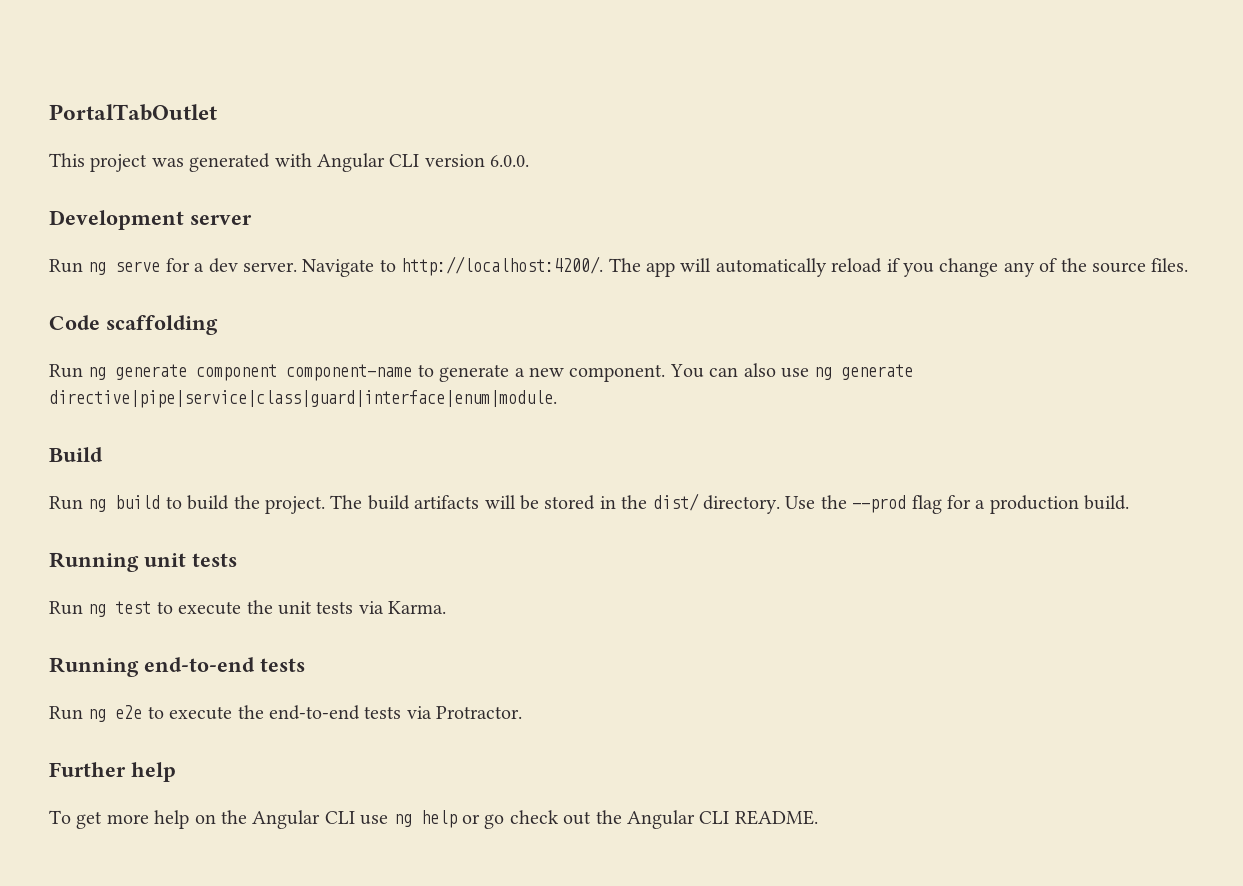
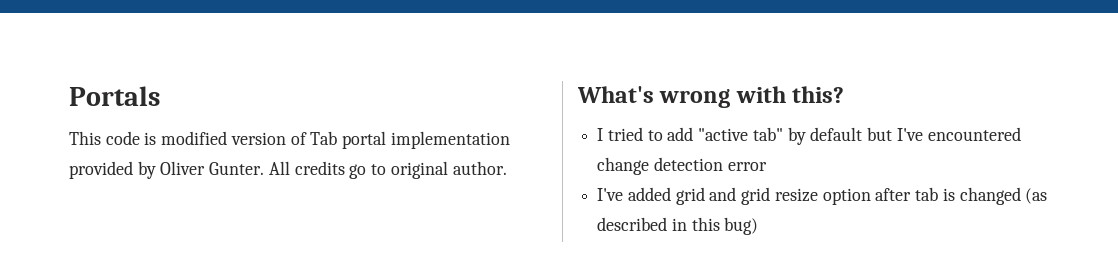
[49,104,217,121] PortalTabOutlet -> [69,86,160,106] Portals
[90,153,530,172] [49,210,252,230] [49,256,1189,277] [49,315,218,335] [49,363,914,382] [49,390,557,408] [49,447,103,462] [49,493,1130,514] [49,552,237,572] [49,600,447,617] [49,657,305,677] [49,705,523,722] [49,762,176,782] [49,810,818,829] project was generated with Angular CLI version 6.0.0. // Development server // Run ng serve for a dev server. Navigate to http://localhost:4200/. The app will automatically reload if you change any of the source files. // Code scaffolding // Run ng generate component component-name to generate a new component. You can also use ng generate directive|pipe|service|class|guard|interface|enum|module. // Build // Run ng build to build the project. The build artifacts will be stored in the dist/ directory. Use the --prod flag for a production build. // Running unit tests // Run ng test to execute the unit tests via Karma. // Running end-to-end tests // Run ng e2e to execute the end-to-end tests via Protractor. // Further help // To get more help on the Angular CLI use ng help or go check out the Angular CLI README. -> [105,131,510,149] [69,161,507,179] [577,86,845,108] [597,127,1021,145] [597,157,767,175] [597,187,1048,205] [597,217,759,235] code is modified version of Tab portal implementation provided by Oliver Gunter. All credits go to original author. // What's wrong with this? // I tried to add "active tab" by default but I've encountered change detection error // I've added grid and grid resize option after tab is changed (as described in this bug)

